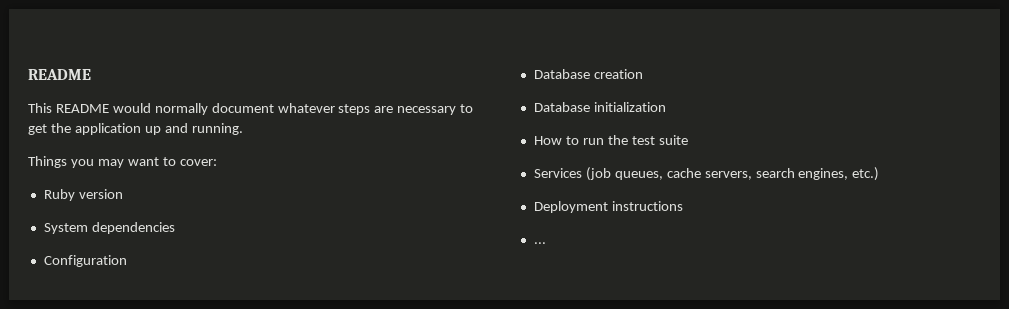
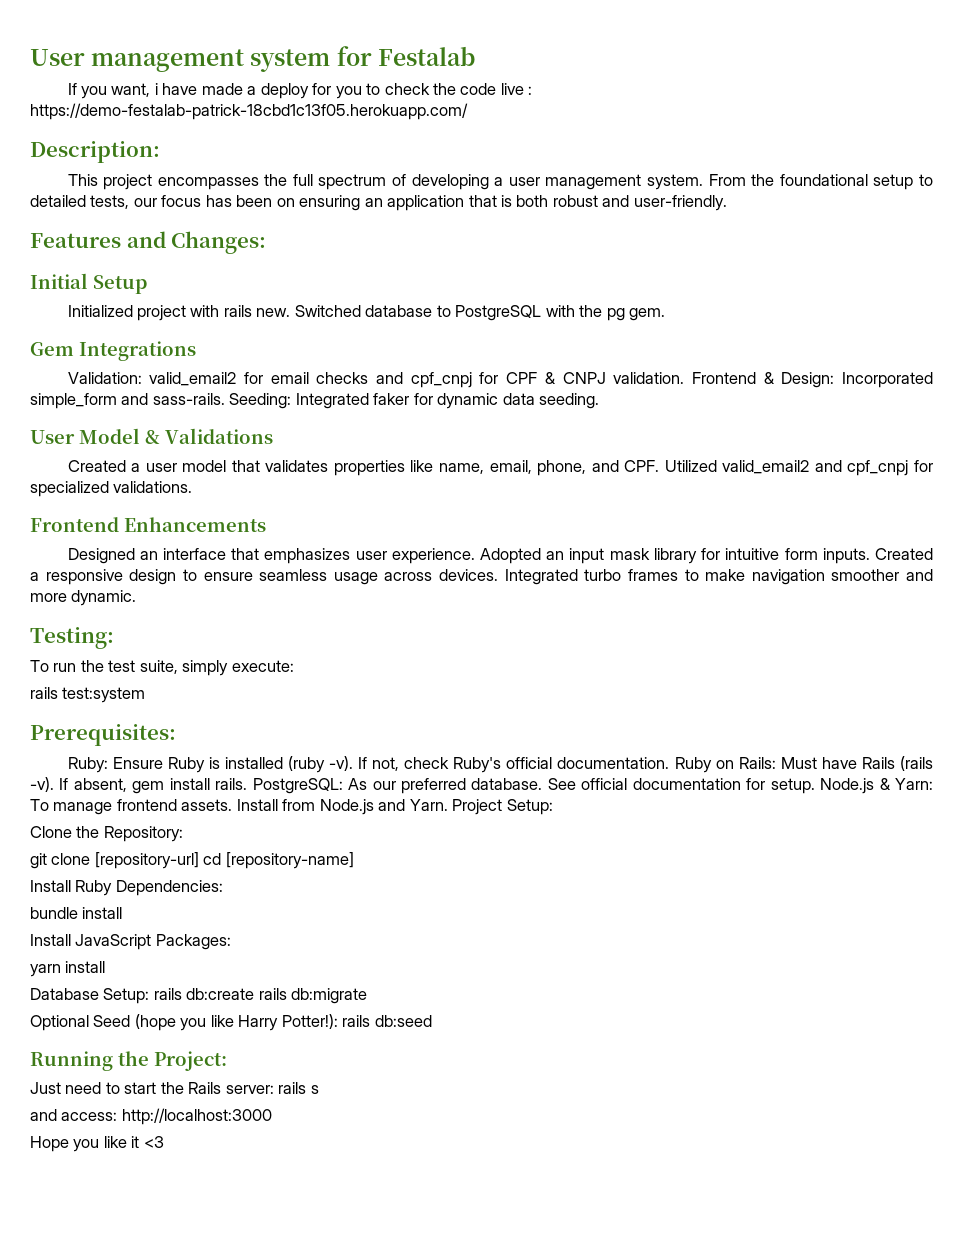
[28,69,91,80] [28,103,474,115] [28,123,243,135] [28,156,217,168] [43,189,123,201] [43,222,175,234] [43,255,127,267] [533,69,643,79] [533,102,666,112] [533,135,688,145] [533,167,880,181] [533,201,683,213] [533,242,546,244] README // This README would normally document whatever steps are necessary to get the application up and running. // Things you may want to cover: // Ruby version // System dependencies // Configuration // Database creation // Database initialization // How to run the test suite // Services (job queues, cache servers, search engines, etc.) // Deployment instructions // ... -> [30,46,475,72] [67,83,533,99] [30,103,468,120] [30,141,160,163] [67,174,933,190] [30,195,727,211] [30,231,267,254] [30,273,147,294] [67,305,665,321] [30,341,196,361] [67,372,934,388] [30,393,600,409] [30,428,273,444] [67,460,933,476] [30,481,193,497] [30,517,266,532] [67,548,933,564] [30,569,933,585] [30,590,137,606] [30,627,114,649] [30,660,294,676] [30,687,146,703] [30,724,176,746] [67,756,933,773] [30,777,934,794] [30,799,553,815] [30,826,183,842] [30,852,354,869] [30,880,223,896] [30,907,123,919] [30,934,231,950] [30,961,106,977] [30,988,368,1004] [30,1014,432,1031] [30,1051,227,1071] [30,1082,319,1094] [30,1108,272,1125] [30,1136,164,1152] User management system for Festalab // If you want, i have made a deploy for you to check the code live : https://demo-festalab-patrick-18cbd1c13f05.herokuapp.com/ // Description: // This project encompasses the full spectrum of developing a user management system. From the foundational setup to detailed tests, our focus has been on ensuring an application that is both robust and user-friendly. // Features and Changes: // Initial Setup // Initialized project with rails new. Switched database to PostgreSQL with the pg gem. // Gem Integrations // Validation: valid_email2 for email checks and cpf_cnpj for CPF & CNPJ validation. Frontend & Design: Incorporated simple_form and sass-rails. Seeding: Integrated faker for dynamic data seeding. // User Model & Validations // Created a user model that validates properties like name, email, phone, and CPF. Utilized valid_email2 and cpf_cnpj for specialized validations. // Frontend Enhancements // Designed an interface that emphasizes user experience. Adopted an input mask library for intuitive form inputs. Created a responsive design to ensure seamless usage across devices. Integrated turbo frames to make navigation smoother and more dynamic. // Testing: // To run the test suite, simply execute: // rails test:system // Prerequisites: // Ruby: Ensure Ruby is installed (ruby -v). If not, check Ruby's official documentation. Ruby on Rails: Must have Rails (rails -v). If absent, gem install rails. PostgreSQL: As our preferred database. See official documentation for setup. Node.js & Yarn: To manage frontend assets. Install from Node.js and Yarn. Project Setup: // Clone the Repository: // git clone [repository-url] cd [repository-name] // Install Ruby Dependencies: // bundle install // Install JavaScript Packages: // yarn install // Database Setup: rails db:create rails db:migrate // Optional Seed (hope you like Harry Potter!): rails db:seed // Running the Project: // Just need to start the Rails server: rails s // and access: http://localhost:3000 // Hope you like it <3

